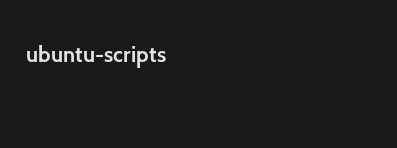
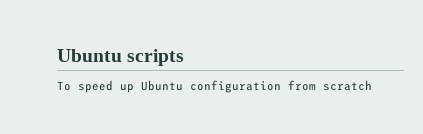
[26,45,166,68] ubuntu-scripts -> [57,49,185,66] [57,80,372,93] Ubuntu scripts // To speed up Ubuntu configuration from scratch

